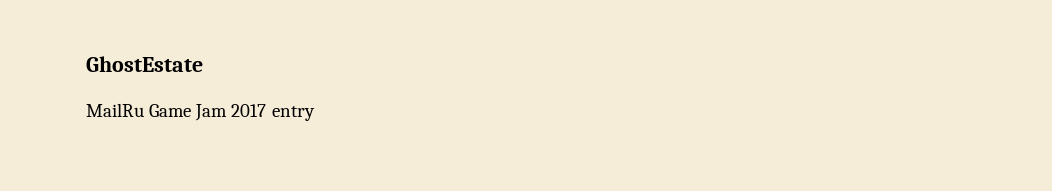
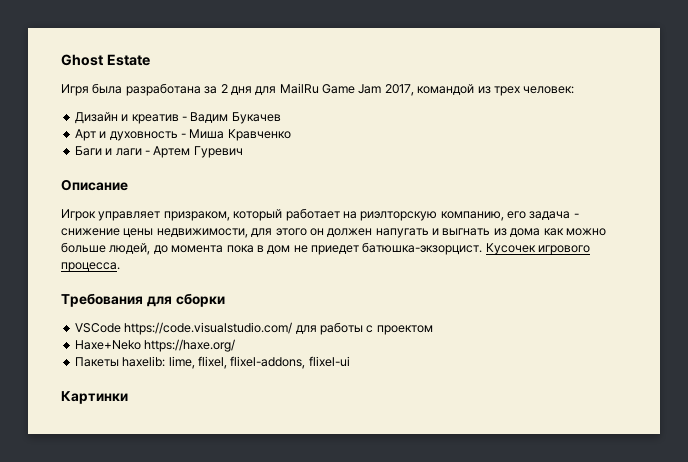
[86,56,203,72] [86,103,315,121] GhostEstate // MailRu Game Jam 2017 entry -> [61,54,150,66] [61,83,575,96] [74,112,281,124] [74,129,291,141] [74,146,243,158] [61,179,128,191] [61,208,579,221] [61,228,606,238] [61,242,591,255] [61,262,120,272] [61,293,225,307] [74,322,433,335] [74,339,236,352] [74,356,350,369] [61,391,128,404] Ghost Estate // Игря была разработана за 2 дня для MailRu Game Jam 2017, командой из трех человек: // Дизайн и креатив - Вадим Букачев // Арт и духовность - Миша Кравченко // Баги и лаги - Артем Гуревич // Описание // Игрок управляет призраком, который работает на риэлторскую компанию, его задача - снижение цены недвижимости, для этого он должен напугать и выгнать из дома как можно больше людей, до момента пока в дом не приедет батюшка-экзорцист. Кусочек игрового процесса. // Требования для сборки // VSCode https://code.visualstudio.com/ для работы с проектом // Haxe+Neko https://haxe.org/ // Пакеты haxelib: lime, flixel, flixel-addons, flixel-ui // Картинки

